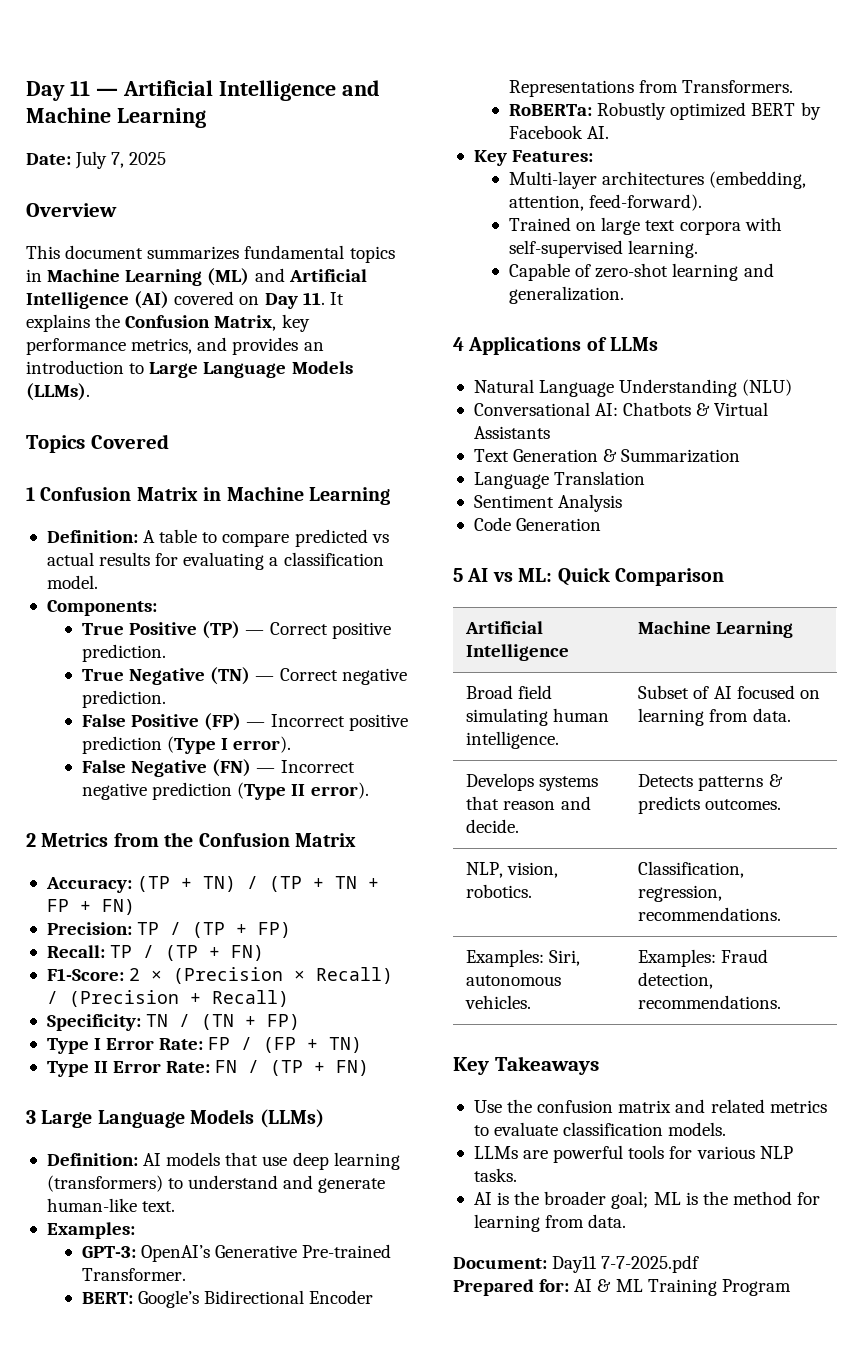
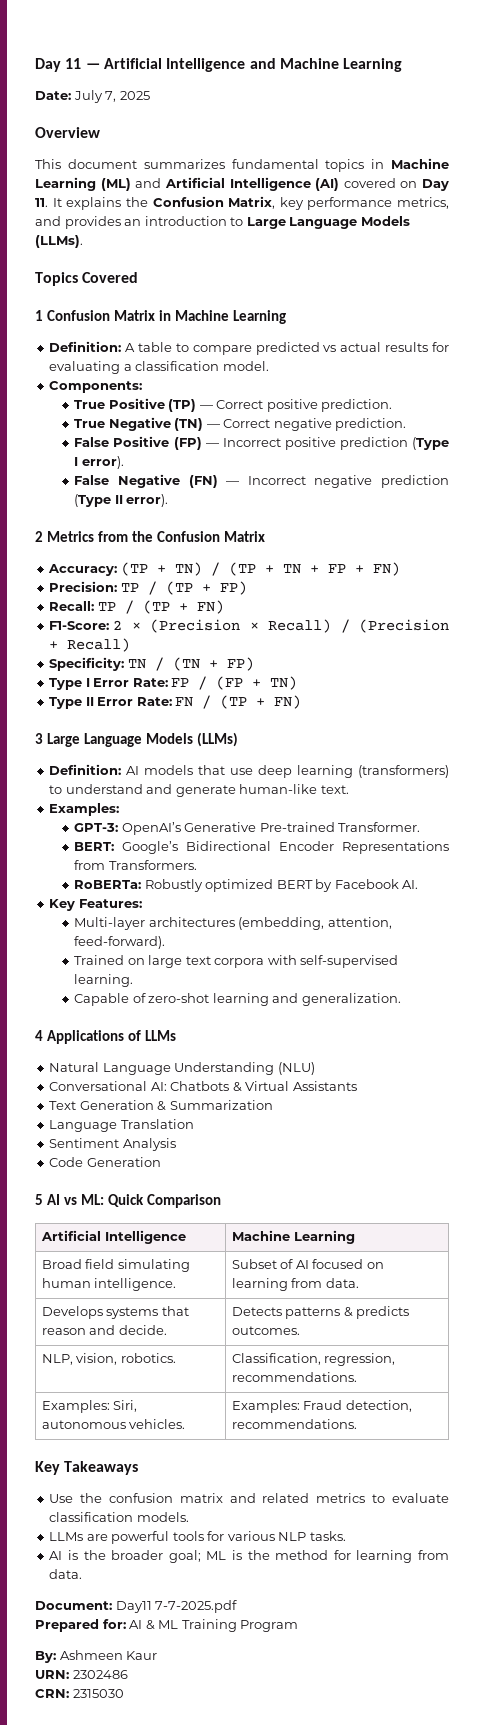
(791, 1287) none -> [35,1650,158,1663] [35,1670,128,1679] [35,1689,124,1698] // By: Ashmeen Kaur // URN: 2302486 // CRN: 2315030

